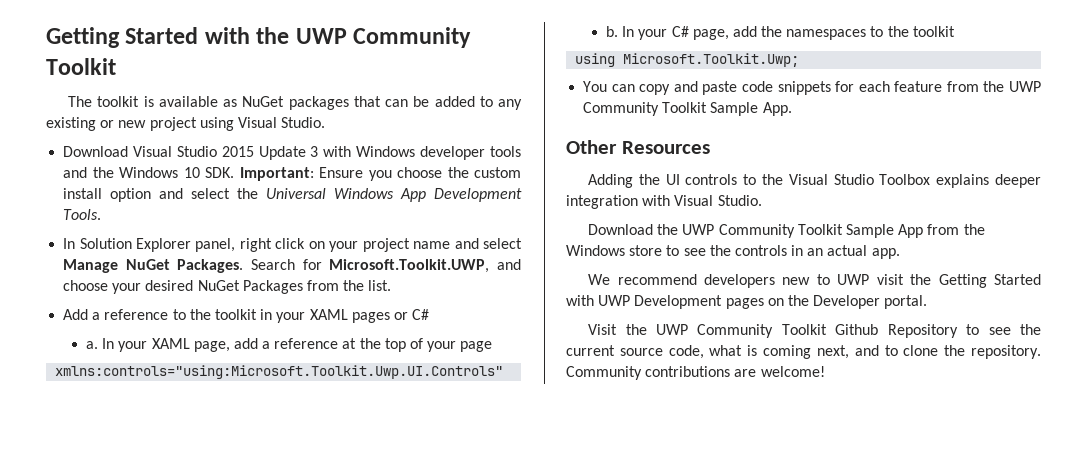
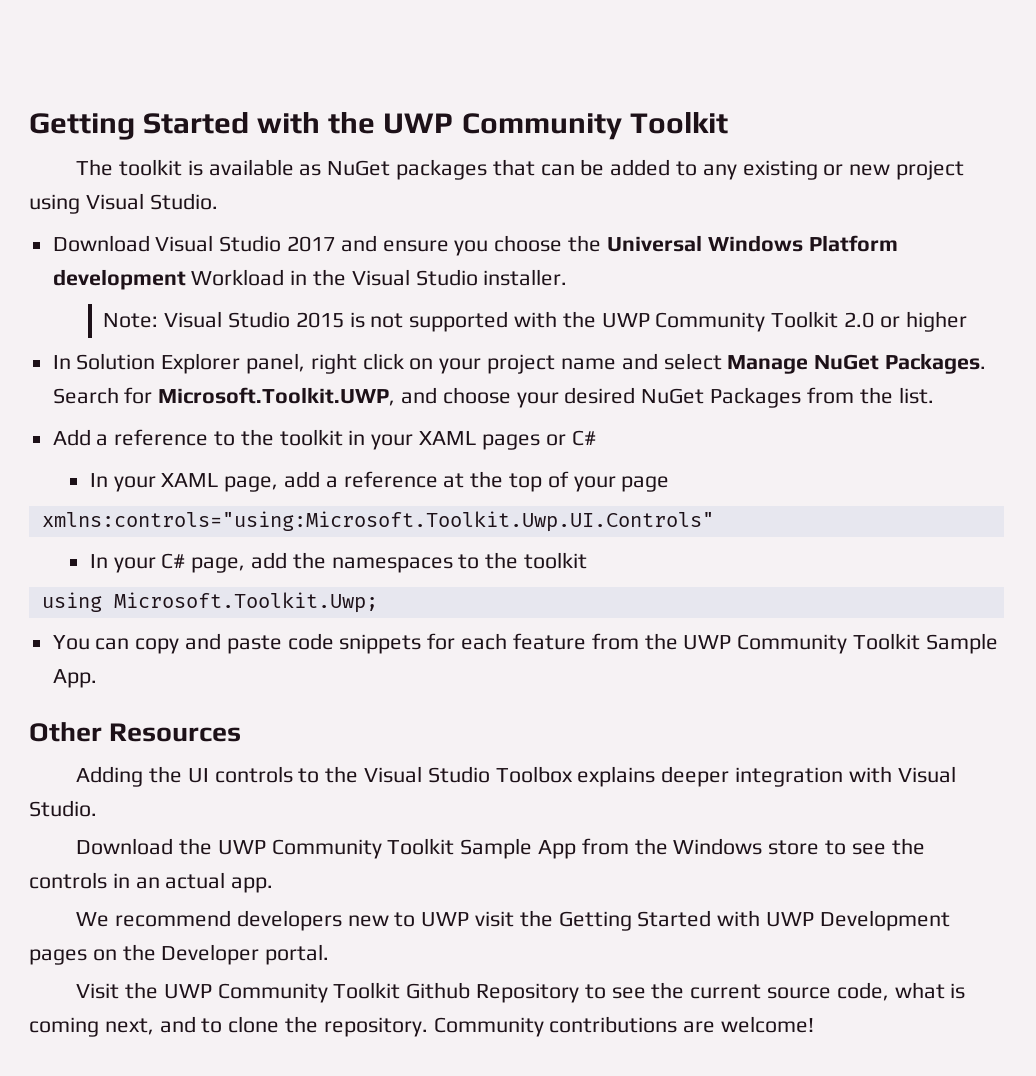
[221,146,521,160] [63,167,521,181] [63,188,522,202] [63,209,102,220] 2015 Update 3 with Windows developer tools and the Windows 10 SDK. Important: Ensure you choose the custom install option and select the Universal Windows App Development Tools. -> [287,235,898,256] [52,269,568,290] [103,311,967,332] 2017 and ensure you choose the Universal Windows Platform development Workload in the Visual Studio installer. // Note: Visual Studio 2015 is not supported with the UWP Community Toolkit 2.0 or higher
[86,341,99,349] a. -> (596, 438) none
[606,26,619,37] b. -> (714, 521) none

